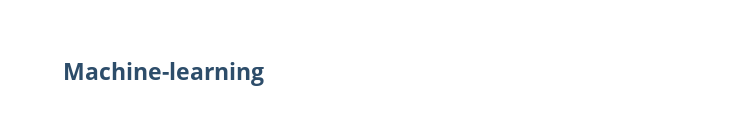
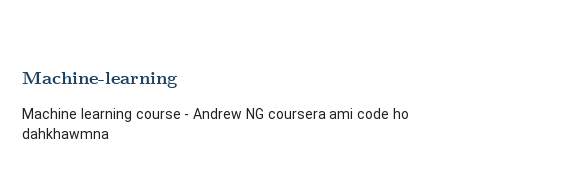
(264, 74) none -> [22,108,410,122] [22,128,109,139] // Machine learning course - Andrew NG coursera ami code ho dahkhawmna

